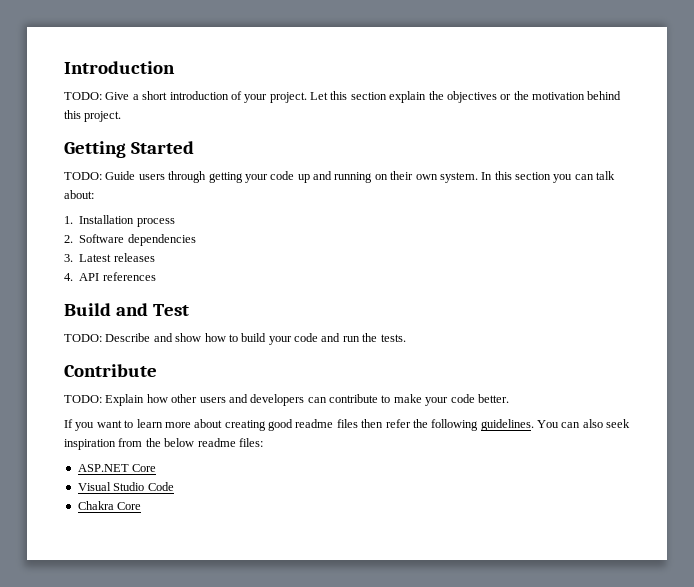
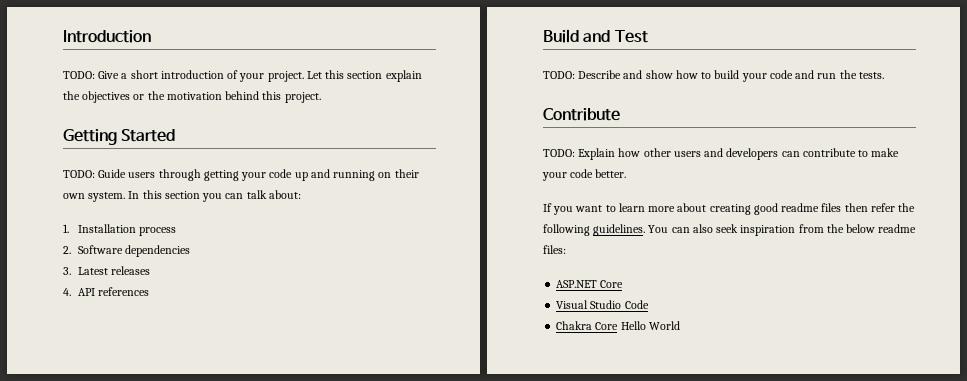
(142, 506) none -> [620,321,680,330] Hello World

